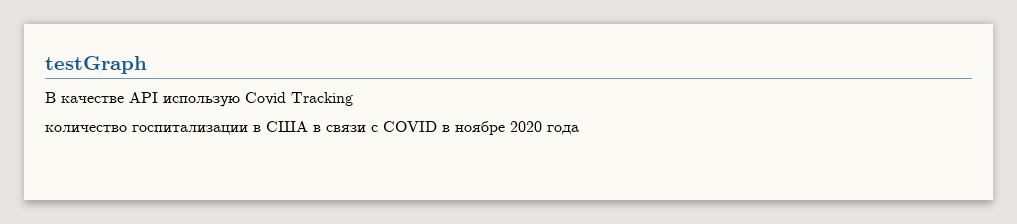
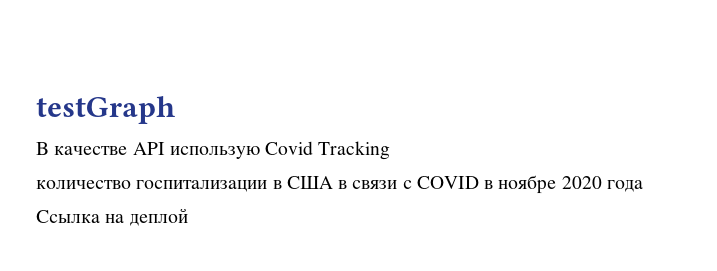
(579, 130) none -> [36,208,188,226] // Ссылка на деплой

